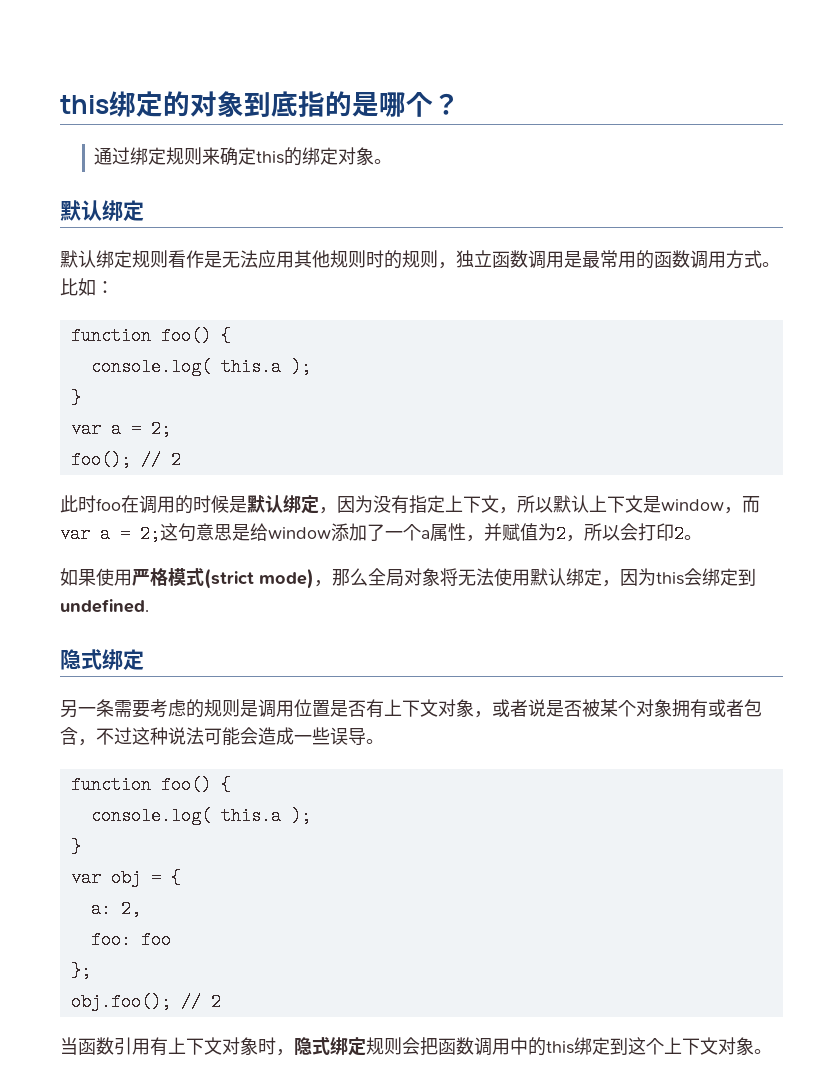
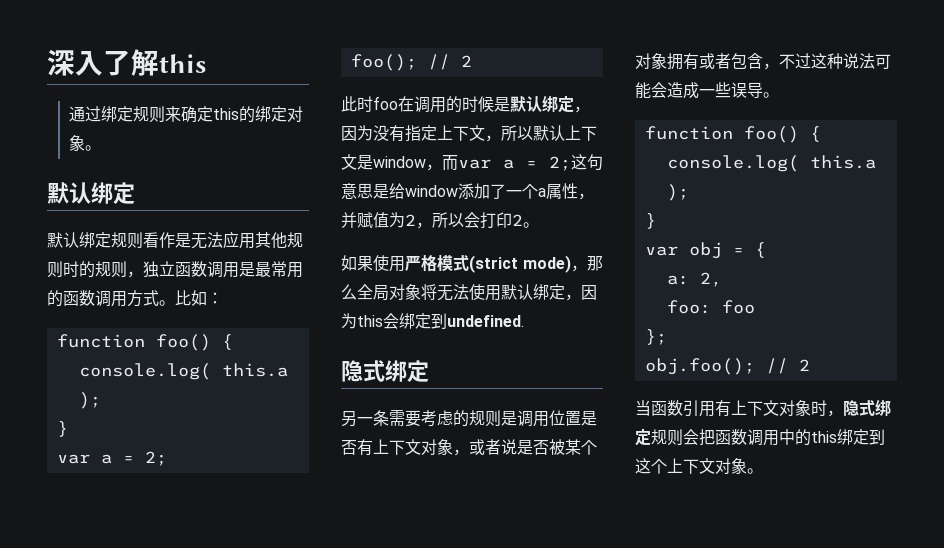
[60,91,460,117] this绑定的对象到底指的是哪个？ -> [47,49,207,76] 深入了解this

